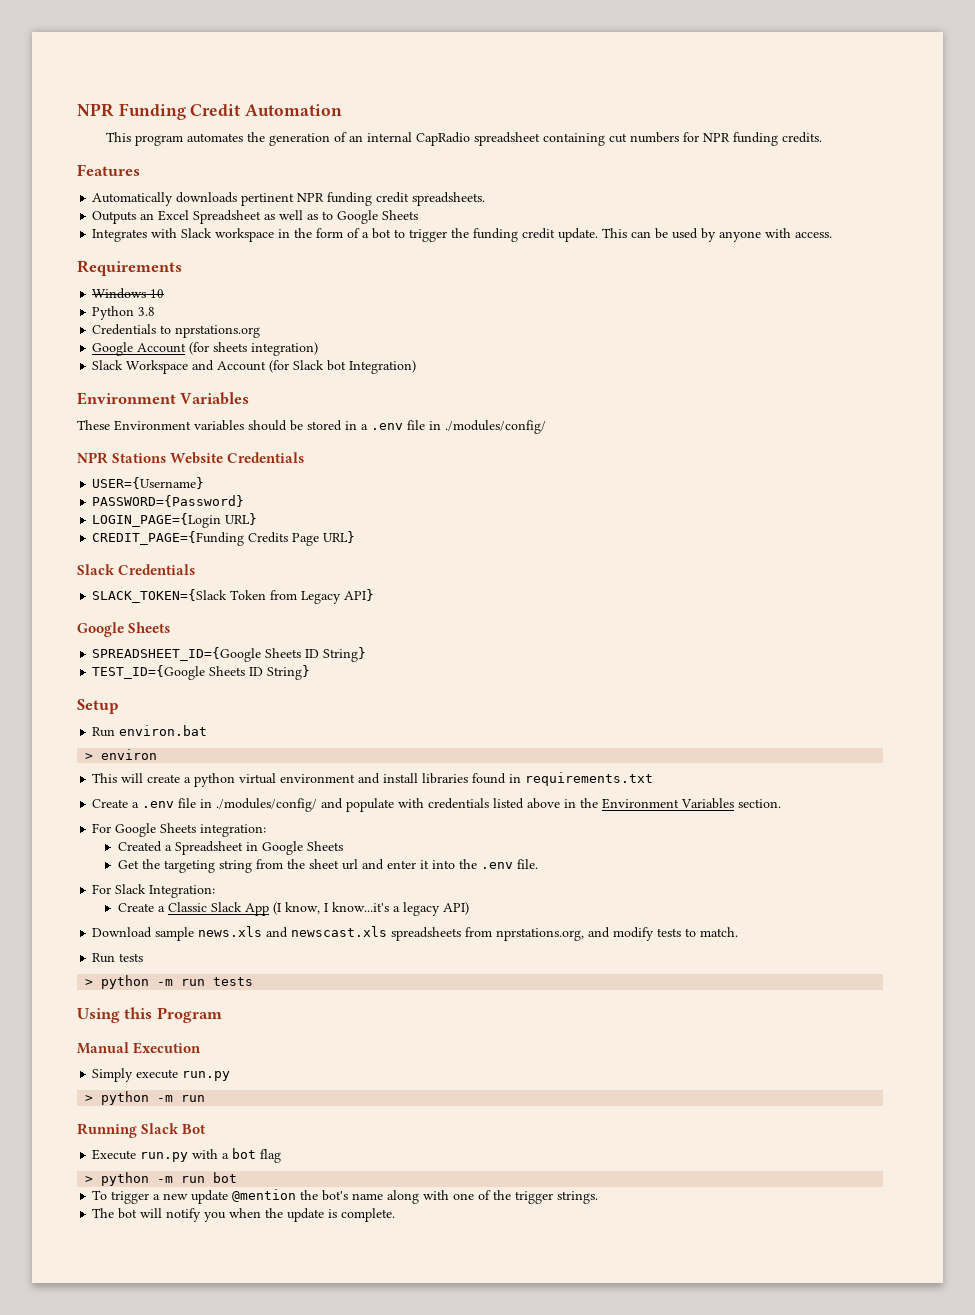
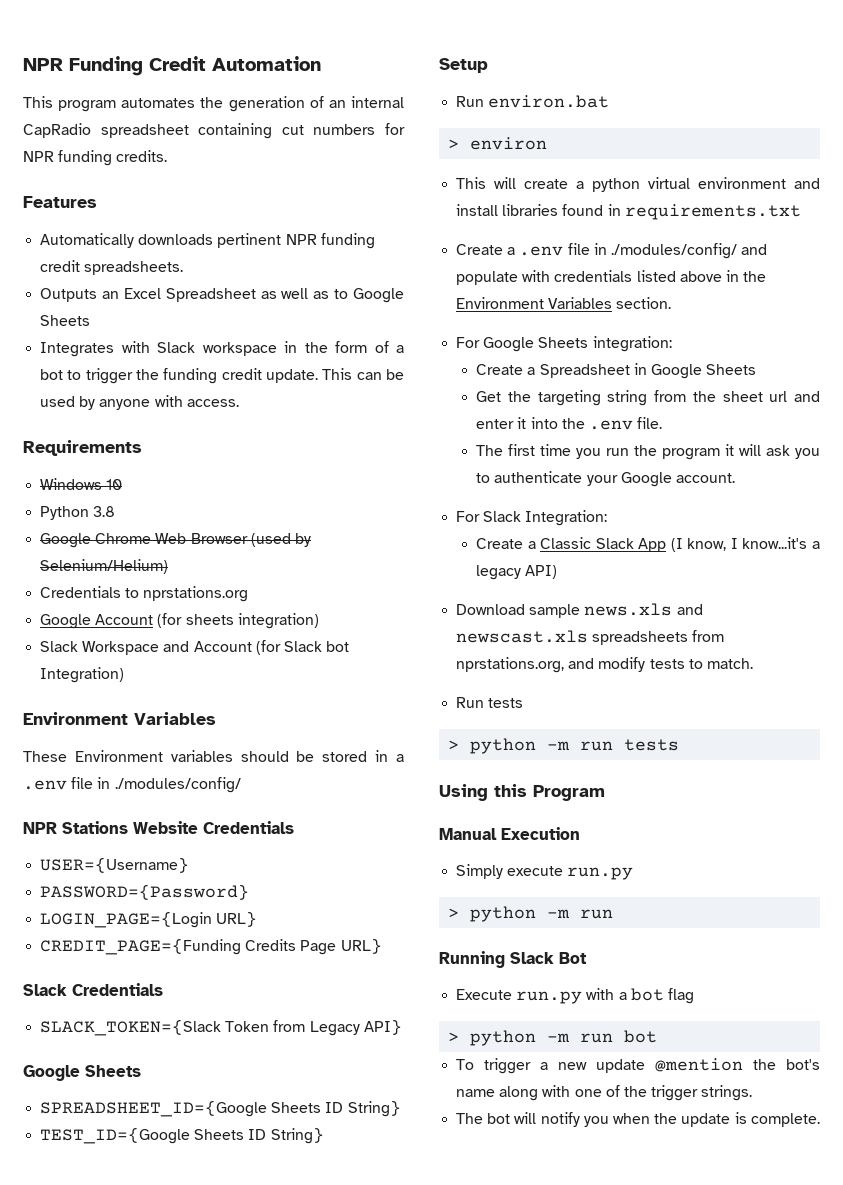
(156, 311) none -> [40,533,311,548] [40,559,169,574] // Google Chrome Web Browser (used by Selenium/Helium)
[117,841,162,852] Created -> [476,364,524,375] Create
(538, 864) none -> [476,444,821,460] [476,471,735,487] // The first time you run the program it will ask you to authenticate your Google account.

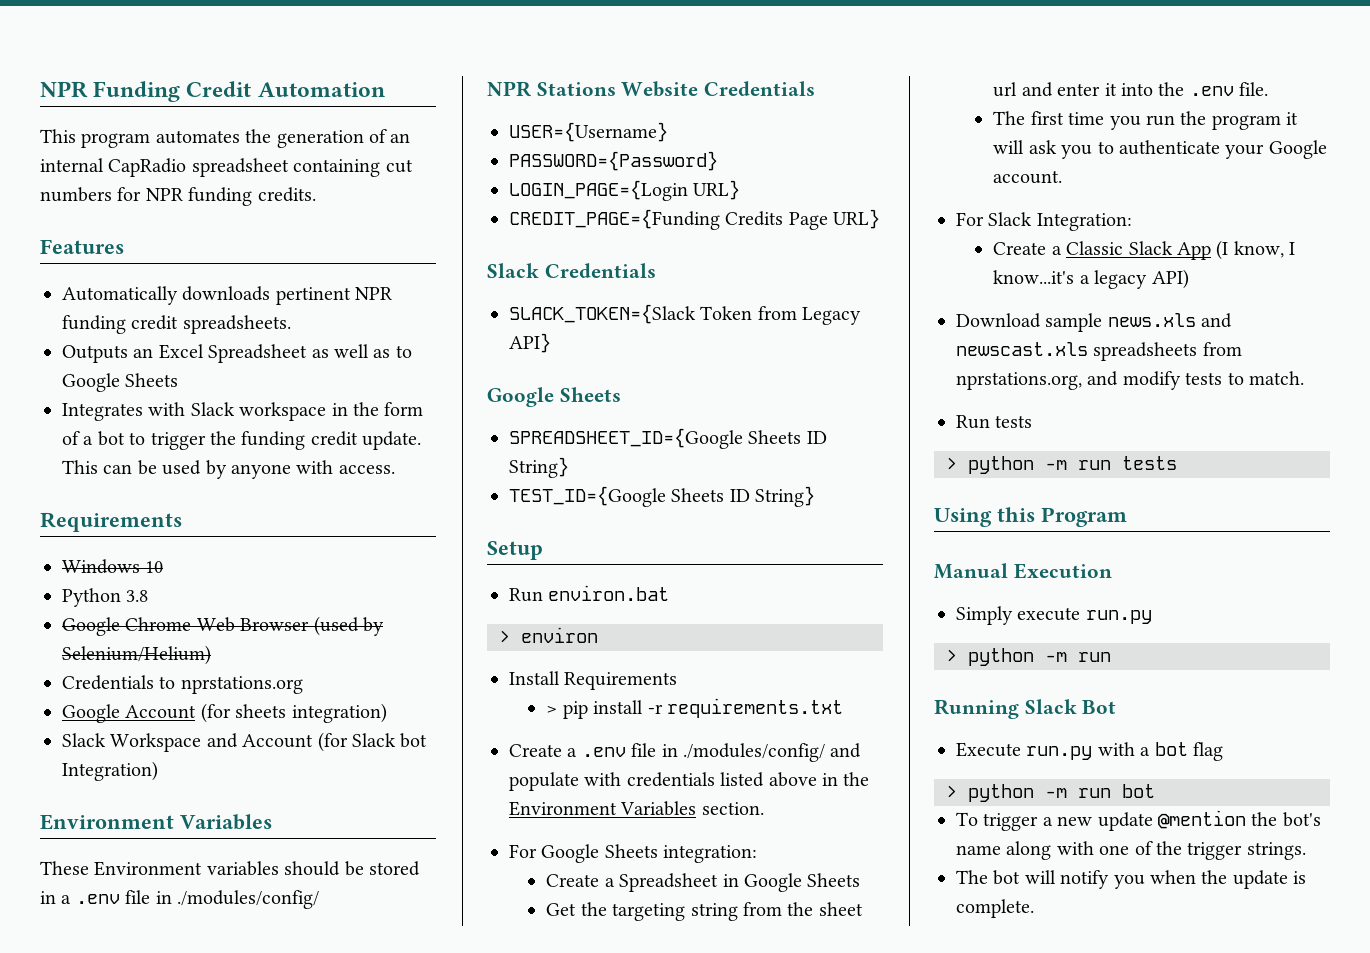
[456,177,820,192] [456,204,621,216] This will create a python virtual environment and install libraries found in -> [509,671,678,690] [546,700,663,719] Install Requirements // > pip install -r

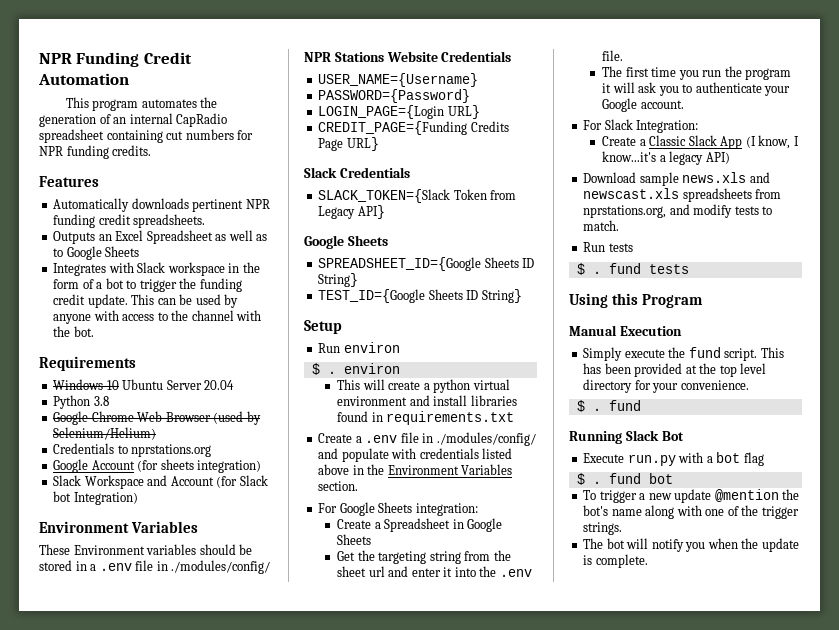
[338,465,395,474] access. -> [122,310,262,321] [53,326,94,337] access to the channel with the bot.
(164, 567) none -> [122,379,235,390] Ubuntu Server 20.04
[509,122,668,142] USER={Username} -> [318,73,479,87] USER_NAME={Username}
[548,585,670,601] [499,627,598,643] [509,671,678,690] [546,700,663,719] environ.bat // > environ // Install Requirements // > pip install -r -> [343,342,400,353] [311,363,400,375] [337,379,510,393] [337,395,517,406] [337,411,383,422] environ // $ . environ // This will create a python virtual environment and install libraries found in
[946,456,1111,474] > python -m run -> [576,263,641,275] $ . fund
[1085,610,1152,624] [946,648,1111,666] run.py // > python -m run -> [668,347,784,361] [583,363,767,377] [583,379,749,393] [576,400,641,412] the fund script. This has been provided at the top level directory for your convenience. // $ . fund
[946,784,1111,802] > python -m run -> [576,473,641,485] $ . fund

